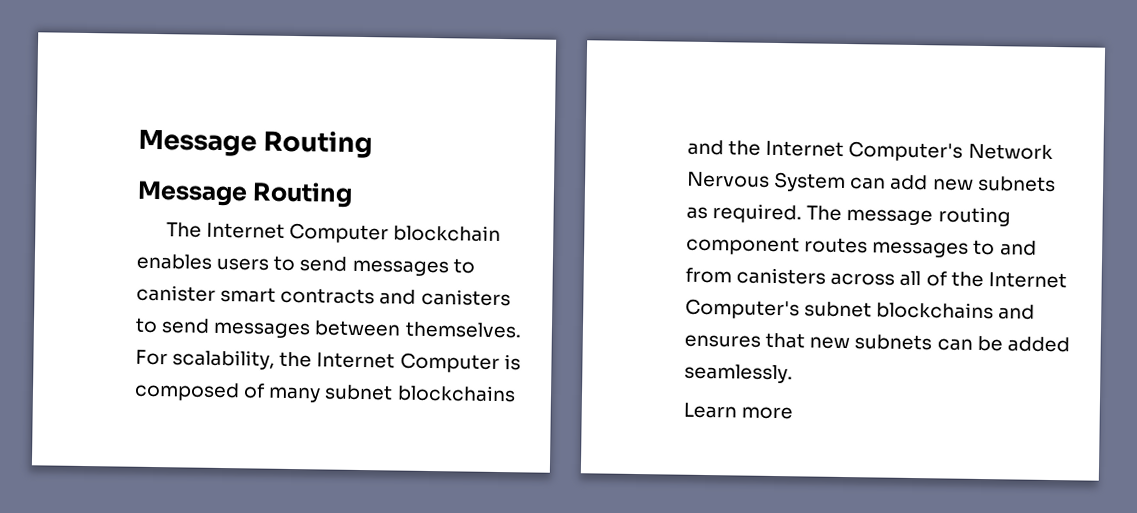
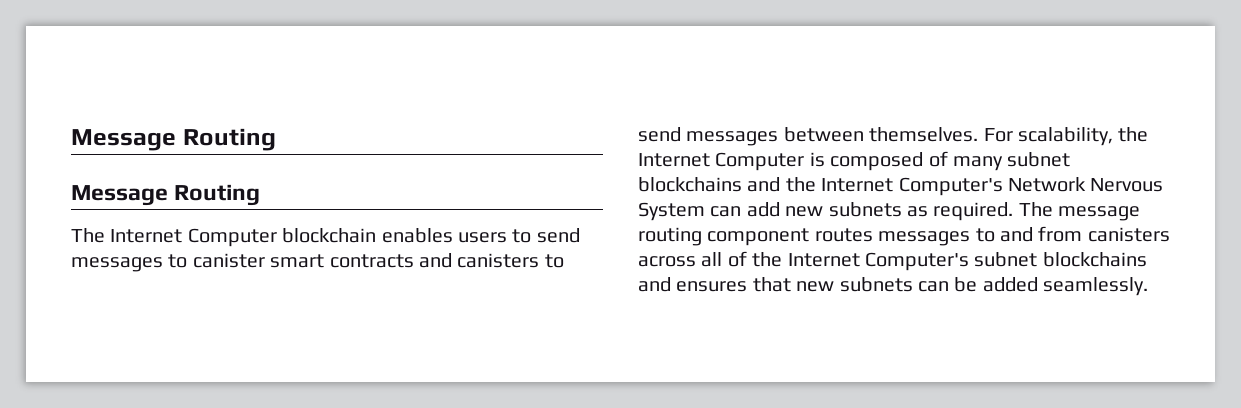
[683,402,794,420] // Learn more -> (1149, 286) none

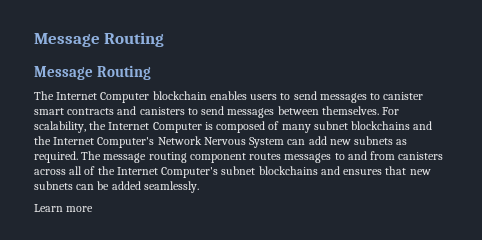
(1149, 286) none -> [34,204,94,212] // Learn more

